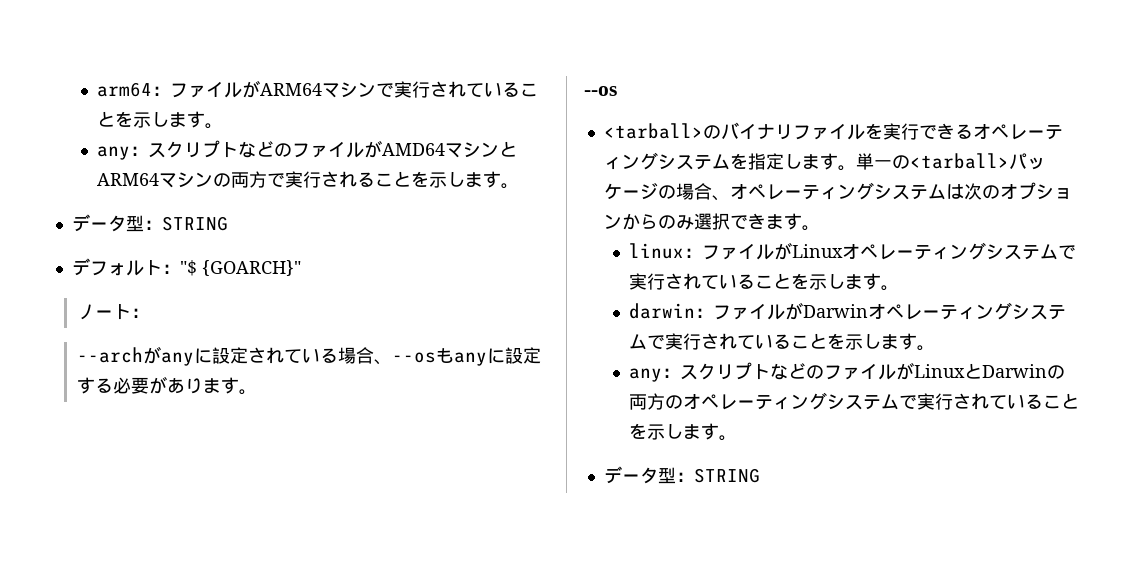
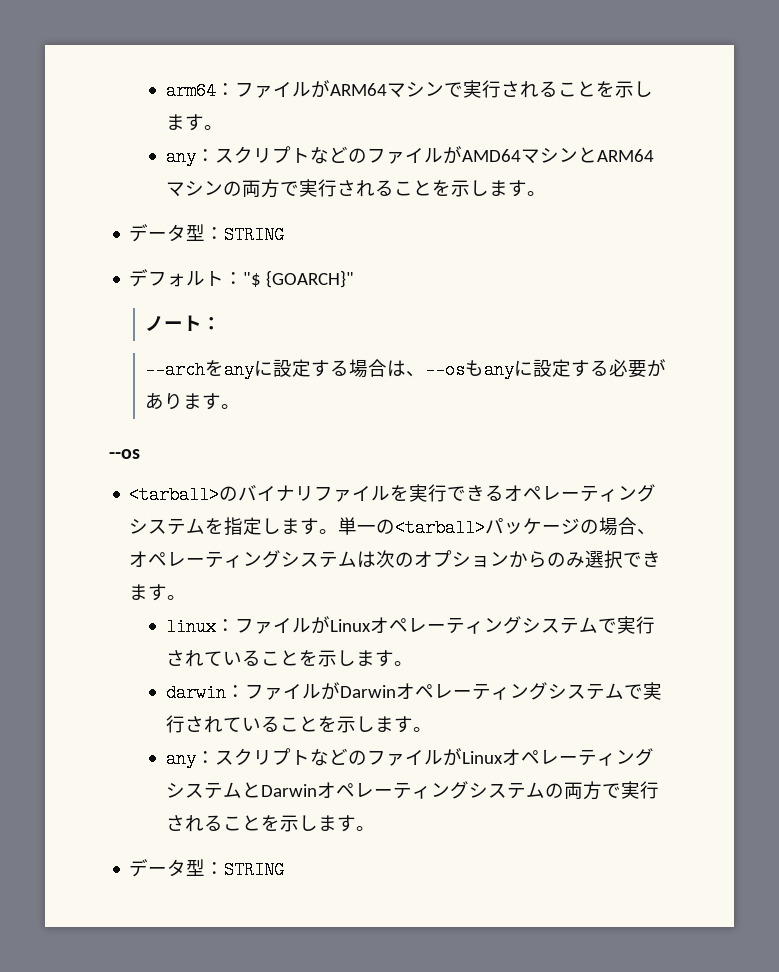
[465,82,502,97] てい -> (539, 89) none
[143,346,375,366] がanyに設定されている場合 -> [205,359,407,379] をanyに設定する場合は
[963,363,1065,379] [628,392,1025,410] とDarwinの両方のオペレーティングシステムで実行されてい -> [501,748,654,766] [165,781,659,800] [165,815,204,832] オペレーティングシステムとDarwinオペレーティングシステムの両方で実行され

